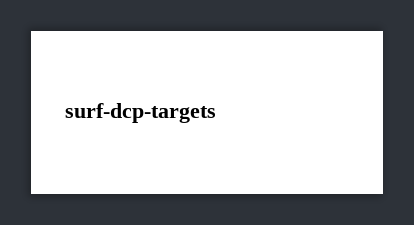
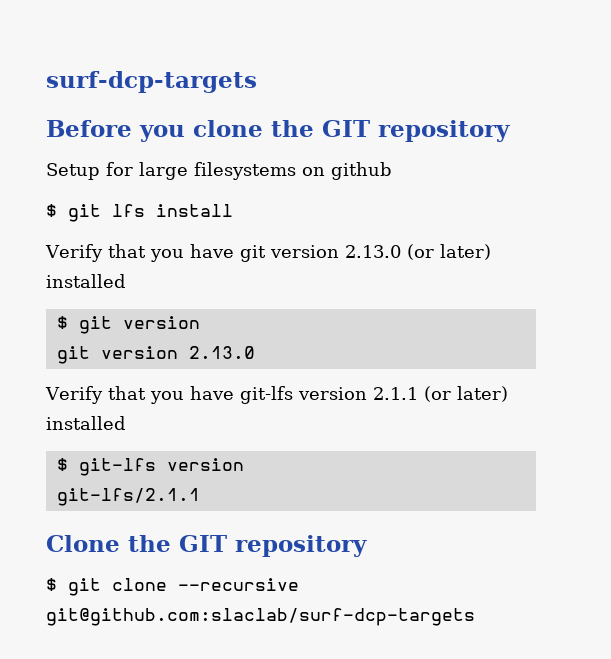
(216, 113) none -> [46,120,510,142] [46,162,392,180] [46,204,233,222] [45,244,491,262] [46,274,126,288] [56,316,200,334] [56,346,255,364] [45,386,508,404] [46,416,126,430] [56,458,244,476] [56,488,200,506] [46,535,367,557] [46,578,299,596] [46,608,475,626] // Before you clone the GIT repository // Setup for large filesystems on github // $ git lfs install // Verify that you have git version 2.13.0 (or later) installed // $ git version // git version 2.13.0 // Verify that you have git-lfs version 2.1.1 (or later) installed // $ git-lfs version // git-lfs/2.1.1 // Clone the GIT repository // $ git clone --recursive git@github.com:slaclab/surf-dcp-targets

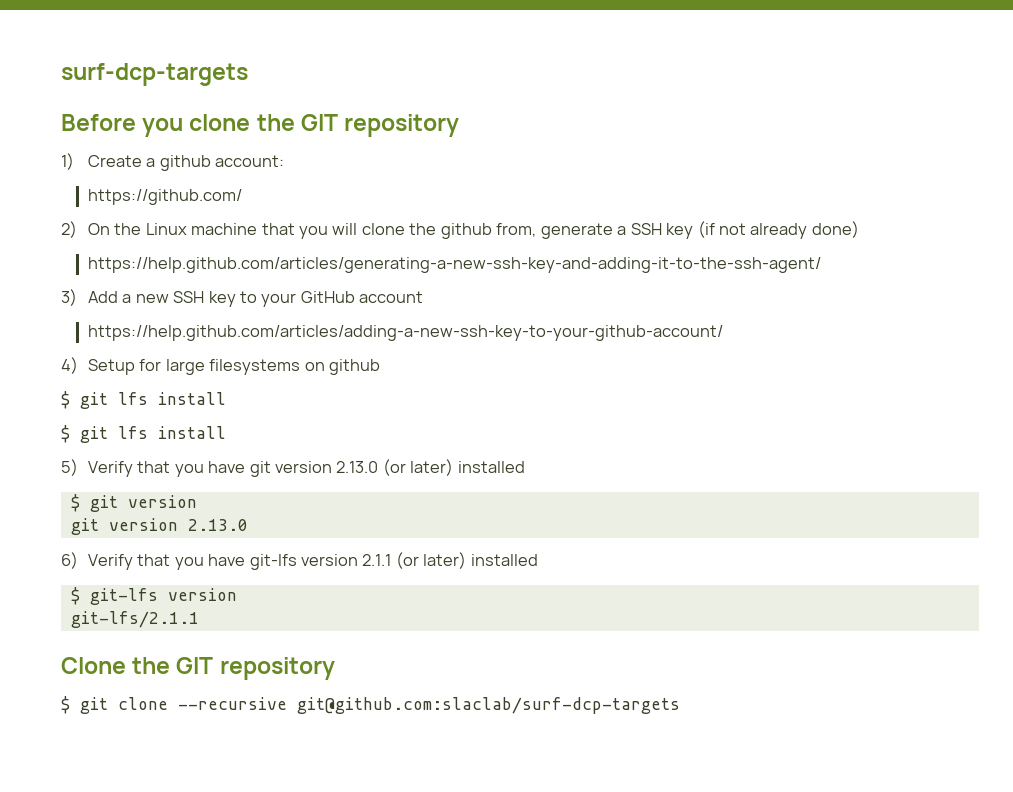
(510, 131) none -> [61,153,285,171] [87,189,242,205] [61,221,859,239] [87,257,821,273] [61,289,424,307] [87,325,723,341] [61,357,78,374] 1) Create a github account: // https://github.com/ // 2) On the Linux machine that you will clone the github from, generate a SSH key (if not already done) // https://help.github.com/articles/generating-a-new-ssh-key-and-adding-it-to-the-ssh-agent/ // 3) Add a new SSH key to your GitHub account // https://help.github.com/articles/adding-a-new-ssh-key-to-your-github-account/ // 4)
(233, 210) none -> [61,425,226,443] [61,459,78,476] $ git lfs install // 5)
(255, 352) none -> [61,552,78,569] 6)

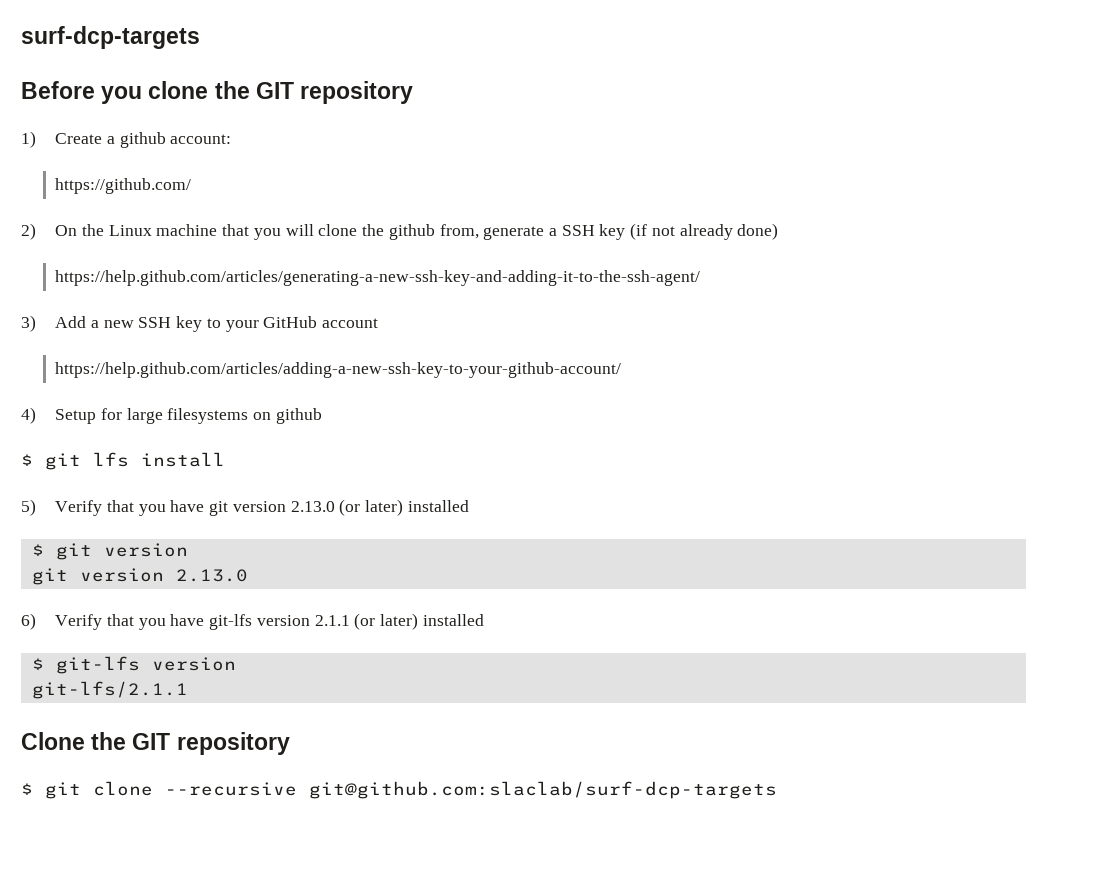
[61,425,226,443] // $ git lfs install -> (225, 459) none

